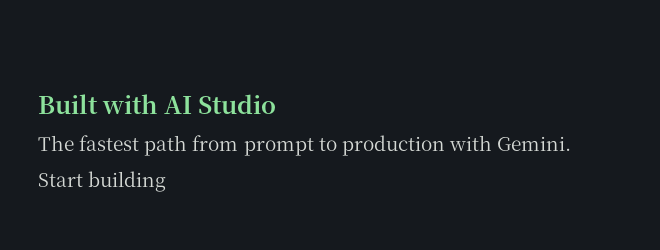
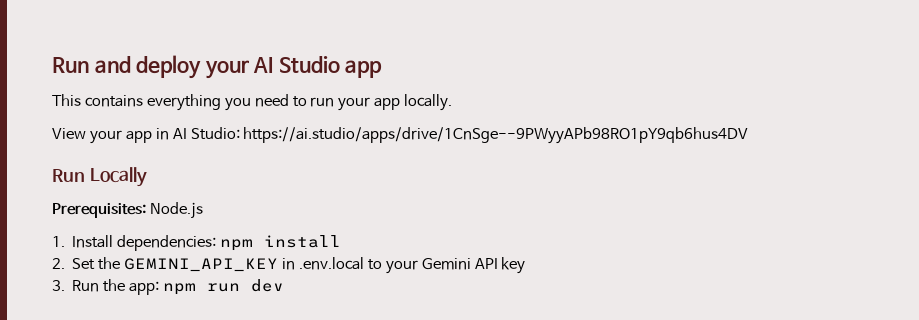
[38,94,277,114] [38,135,572,156] [38,171,167,192] Built with AI Studio // The fastest path from prompt to production with Gemini. // Start building -> [52,55,383,79] [52,94,453,111] [52,127,749,144] [52,167,147,187] [52,202,203,219] [52,235,342,251] [52,257,526,274] [52,279,284,295] Run and deploy your AI Studio app // This contains everything you need to run your app locally. // View your app in AI Studio: https://ai.studio/apps/drive/1CnSge--9PWyyAPb98RO1pY9qb6hus4DV // Run Locally // Prerequisites: Node.js // 1. Install dependencies: npm install // 2. Set the GEMINI_API_KEY in .env.local to your Gemini API key // 3. Run the app: npm run dev

